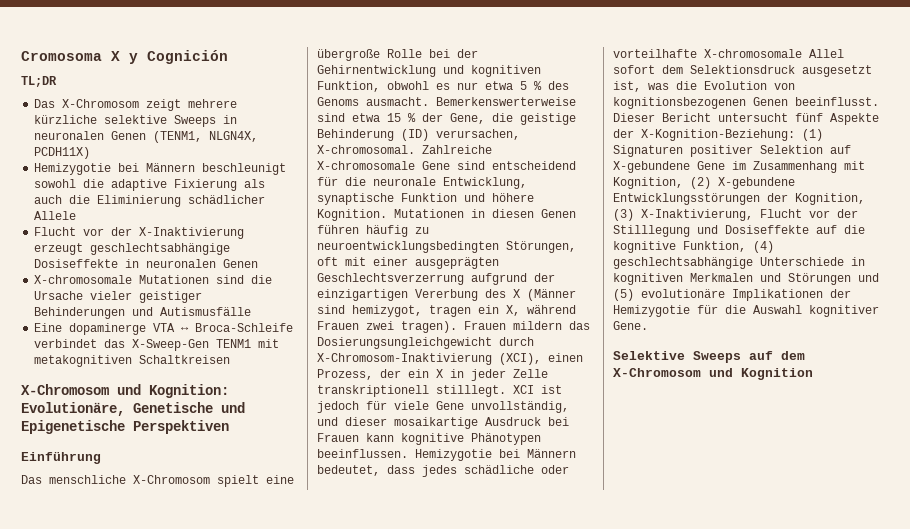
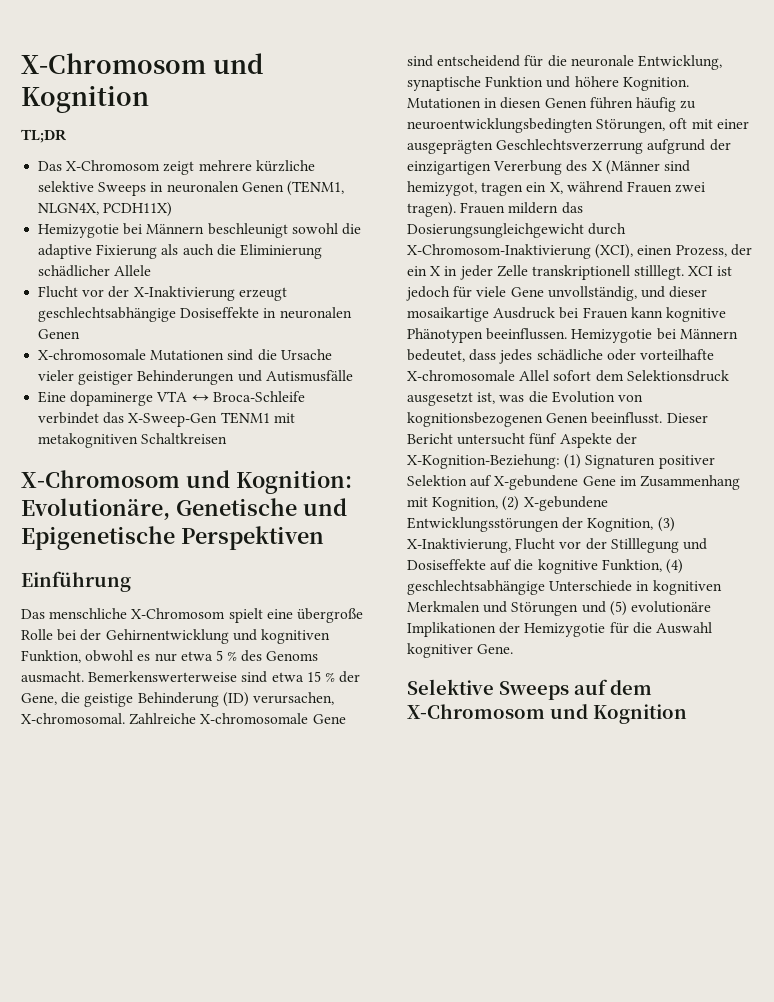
[21,50,228,64] Cromosoma X y Cognición -> [21,53,263,74] [21,86,149,113] X-Chromosom und Kognition

